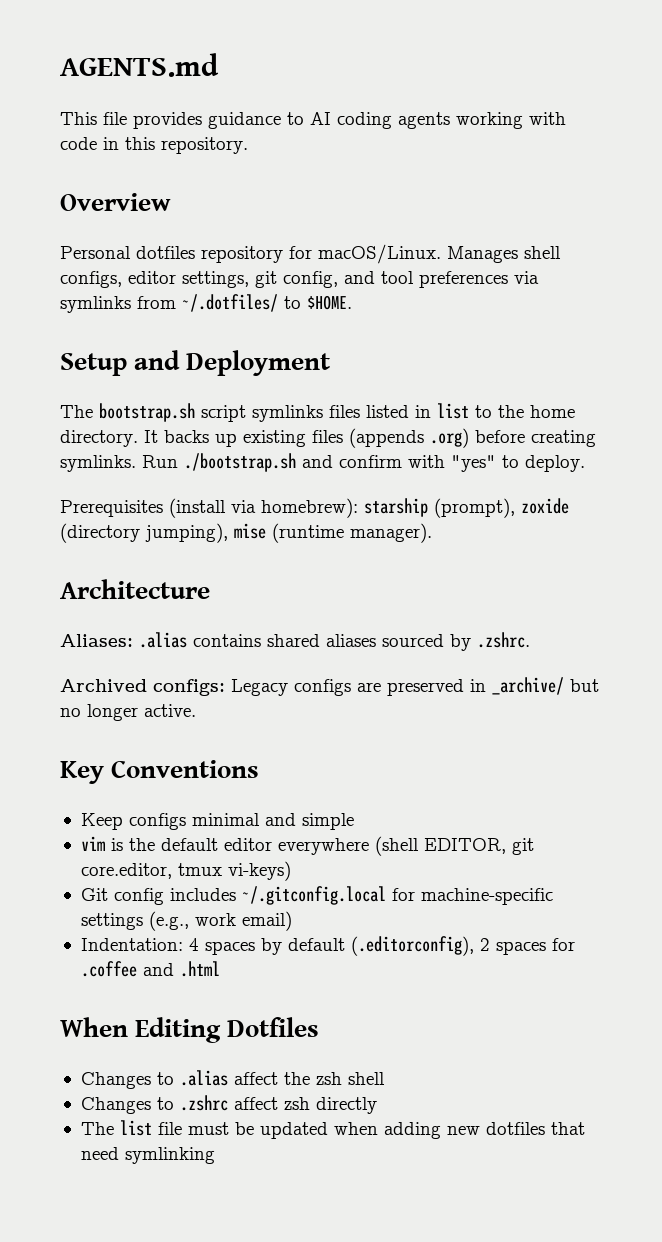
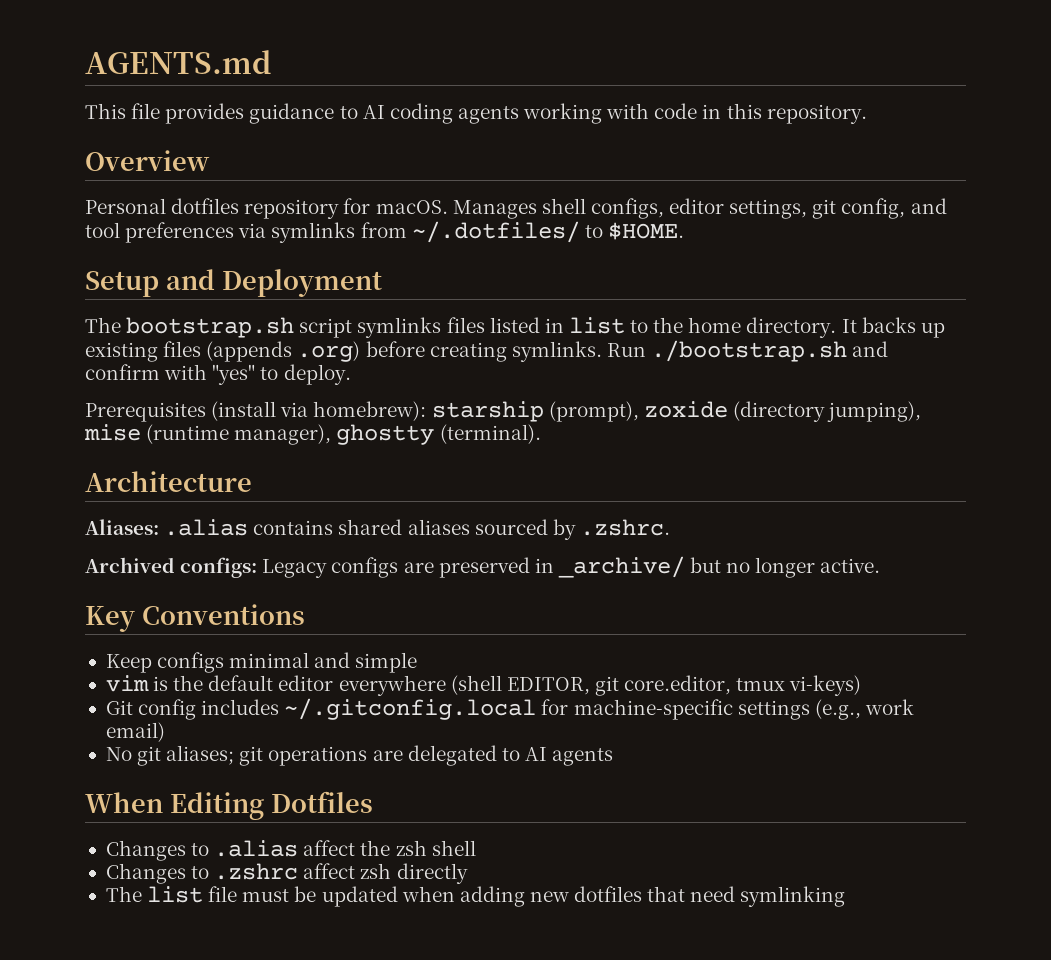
[318,244,441,264] macOS/Linux. -> [375,200,448,214] macOS.
[350,523,432,543] manager). -> [234,424,541,445] manager), ghostty (terminal).
[80,936,575,956] [80,961,220,977] Indentation: 4 spaces by default (.editorconfig), 2 spaces for .coffee and .html -> [105,745,614,766] No git aliases; git operations are delegated to AI agents

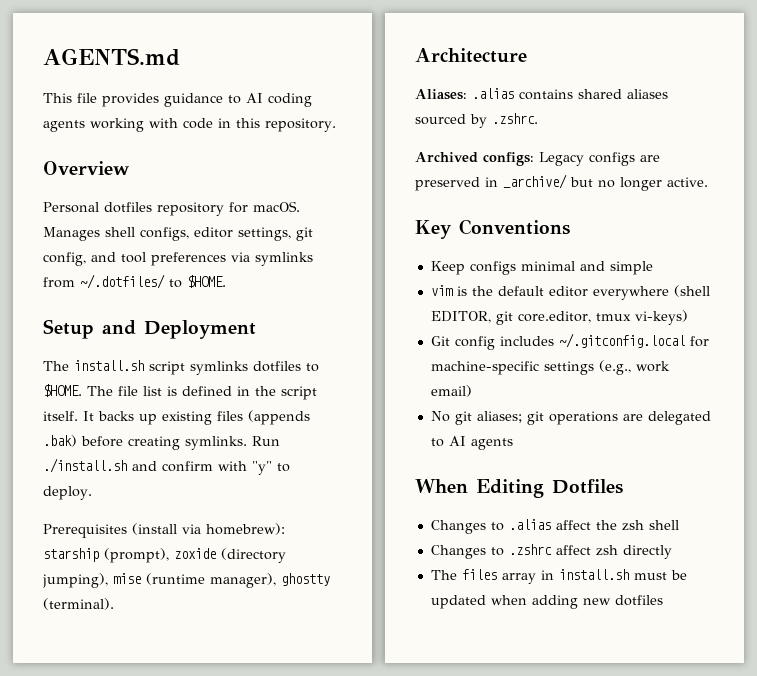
[126,317,295,338] bootstrap.sh -> [74,360,144,371] install.sh
[446,317,837,338] files listed in list to the home directory. -> [253,361,319,372] [43,384,317,400] [43,411,78,421] dotfiles to $HOME. The file list is defined in the script itself.
[297,341,361,362] .org) -> [43,435,77,447] .bak)
[651,340,848,362] ./bootstrap.sh -> [43,458,127,473] ./install.sh
[212,364,256,385] "yes" -> [252,461,272,475] "y"
[147,886,238,903] list file -> [461,569,629,584] files array in install.sh
[647,886,846,907] that need symlinking -> (663, 600) none

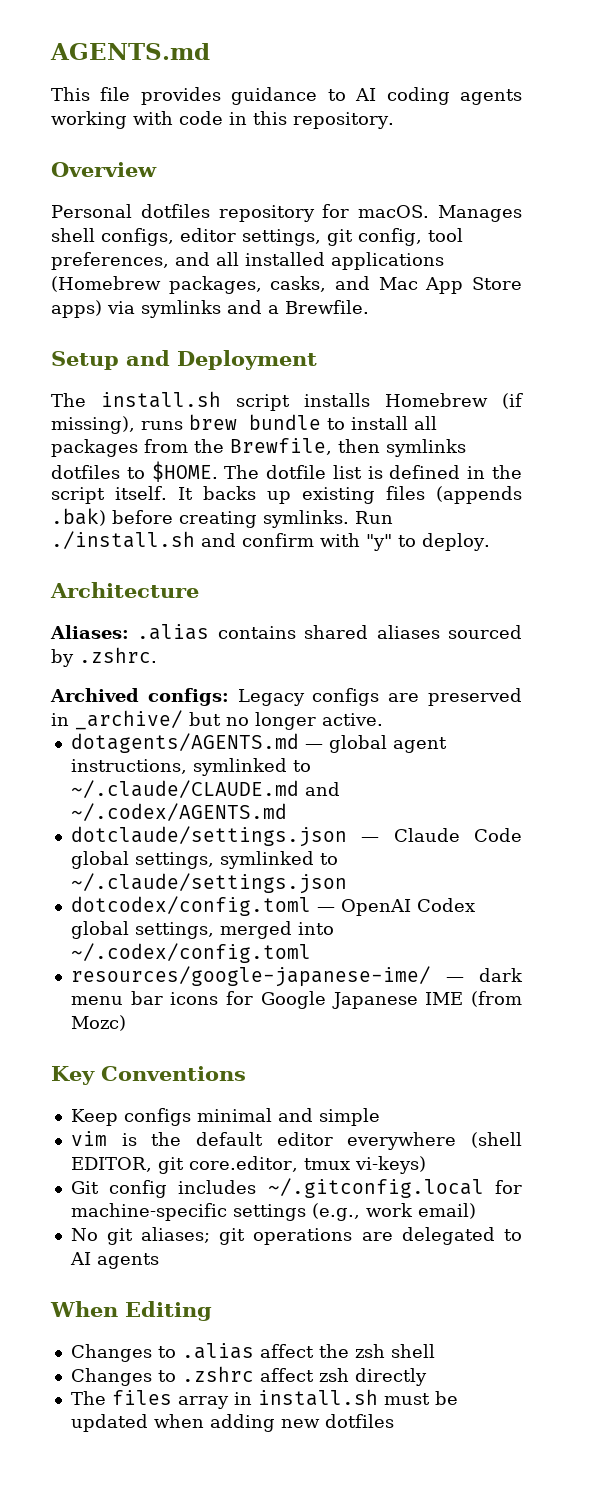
[91,252,313,266] [43,274,226,289] and tool preferences via symlinks from ~/.dotfiles/ to $HOME. -> [428,228,463,242] [51,252,444,270] [51,276,523,294] [51,300,369,318] tool preferences, and all installed applications (Homebrew packages, casks, and Mac App Store apps) via symlinks and a Brewfile.
(185, 368) none -> [304,393,523,409] [51,414,437,434] [51,438,380,457] installs Homebrew (if missing), runs brew bundle to install all packages from the Brewfile, then
[118,386,138,396] file -> [266,465,327,479] dotfile
[43,523,285,538] [43,548,286,563] [42,573,330,588] [43,598,114,610] // Prerequisites (install via homebrew): starship (prompt), zoxide (directory jumping), mise (runtime manager), ghostty (terminal). -> (490, 542) none
(708, 182) none -> [70,733,447,753] [70,758,311,776] [70,780,340,798] [70,803,287,821] [70,826,522,847] [70,851,338,869] [70,873,347,894] [70,896,475,916] [70,921,334,939] [70,943,311,963] [70,966,523,987] [70,991,522,1009] [70,1015,126,1031] // dotagents/AGENTS.md — global agent instructions, symlinked to ~/.claude/CLAUDE.md and ~/.codex/AGENTS.md // dotclaude/settings.json — Claude Code global settings, symlinked to ~/.claude/settings.json // dotcodex/config.toml — OpenAI Codex global settings, merged into ~/.codex/config.toml // resources/google-japanese-ime/ — dark menu bar icons for Google Japanese IME (from Mozc)
[552,479,623,494] Dotfiles -> (212, 1311) none

